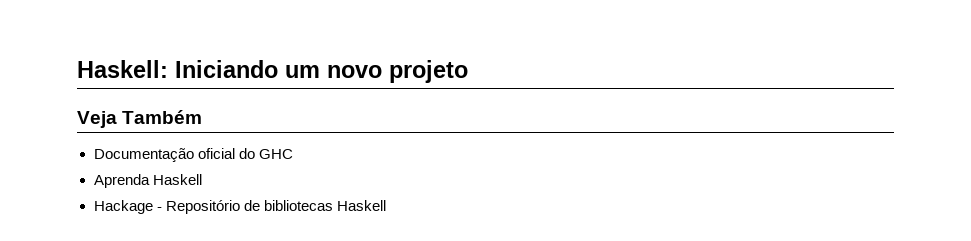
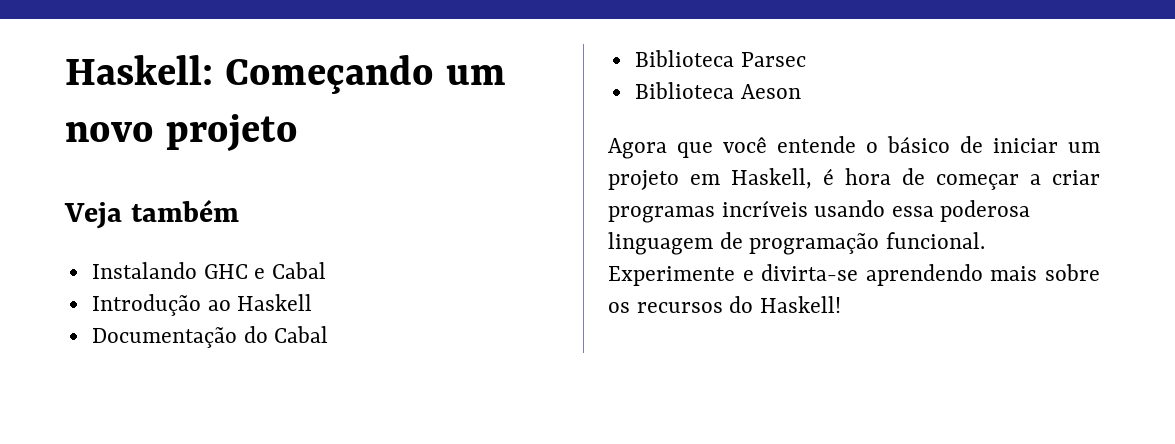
[175,60,278,78] Iniciando -> [225,55,435,94] Começando
[122,110,203,124] [93,148,293,162] [93,174,202,188] [93,200,386,214] Também // Documentação oficial do GHC // Aprenda Haskell // Hackage - Repositório de bibliotecas Haskell -> [130,199,239,222] [91,262,326,279] [91,294,313,316] [91,326,329,348] [634,50,806,67] [634,82,801,99] [608,136,1100,159] [608,168,1100,190] [608,200,1031,223] [608,232,985,255] [608,264,1100,286] [608,296,841,313] também // Instalando GHC e Cabal // Introdução ao Haskell // Documentação do Cabal // Biblioteca Parsec // Biblioteca Aeson // Agora que você entende o básico de iniciar um projeto em Haskell, é hora de começar a criar programas incríveis usando essa poderosa linguagem de programação funcional. Experimente e divirta-se aprendendo mais sobre os recursos do Haskell!

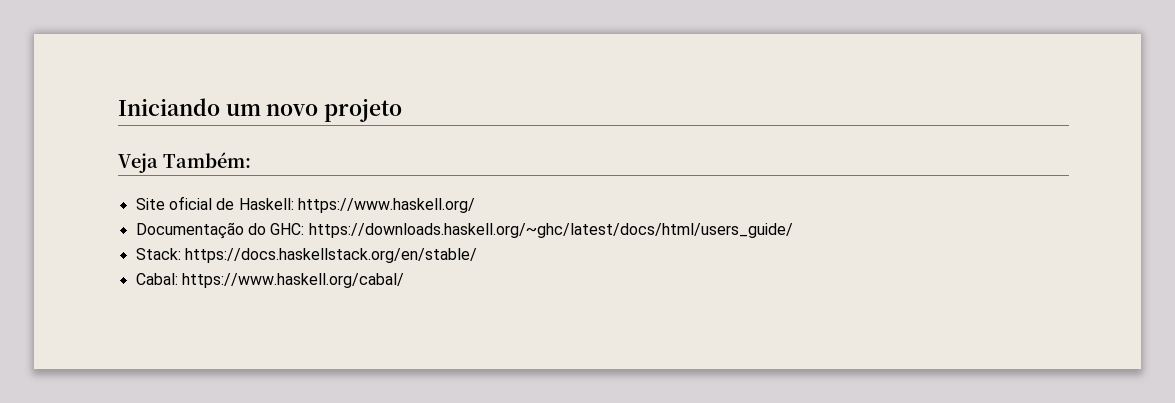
[65,55,435,94] Haskell: Começando -> [118,98,220,116] Iniciando
[130,199,239,222] [91,262,326,279] [91,294,313,316] [91,326,329,348] [634,50,806,67] [634,82,801,99] [608,136,1100,159] [608,168,1100,190] [608,200,1031,223] [608,232,985,255] [608,264,1100,286] [608,296,841,313] também // Instalando GHC e Cabal // Introdução ao Haskell // Documentação do Cabal // Biblioteca Parsec // Biblioteca Aeson // Agora que você entende o básico de iniciar um projeto em Haskell, é hora de começar a criar programas incríveis usando essa poderosa linguagem de programação funcional. Experimente e divirta-se aprendendo mais sobre os recursos do Haskell! -> [163,152,251,168] [135,196,475,213] [135,222,793,239] [135,248,477,263] [135,273,404,288] Também: // Site oficial de Haskell: https://www.haskell.org/ // Documentação do GHC: https://downloads.haskell.org/~ghc/latest/docs/html/users_guide/ // Stack: https://docs.haskellstack.org/en/stable/ // Cabal: https://www.haskell.org/cabal/

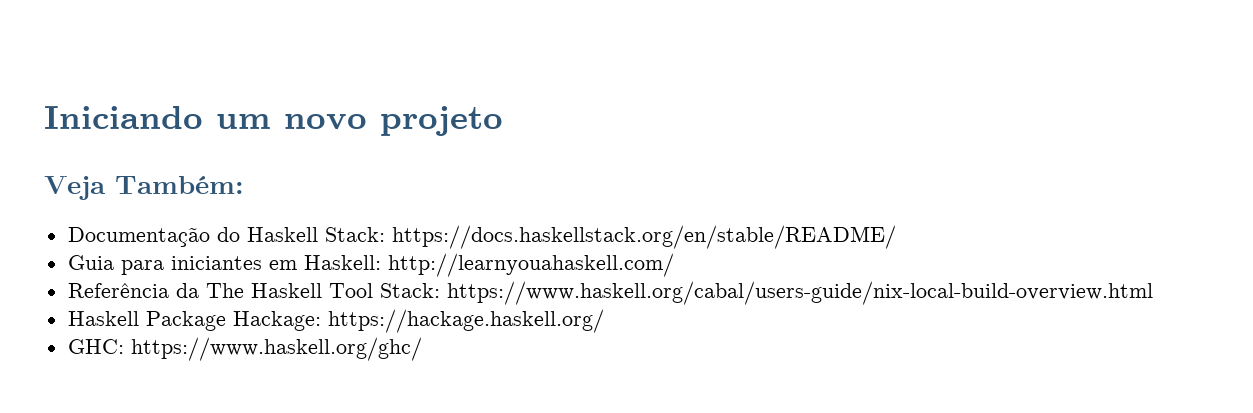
[135,196,475,213] [135,222,793,239] [135,248,477,263] [135,273,404,288] Site oficial de Haskell: https://www.haskell.org/ // Documentação do GHC: https://downloads.haskell.org/~ghc/latest/docs/html/users_guide/ // Stack: https://docs.haskellstack.org/en/stable/ // Cabal: https://www.haskell.org/cabal/ -> [67,225,896,249] [67,253,674,277] [67,281,1153,305] [67,309,604,333] [67,337,422,361] Documentação do Haskell Stack: https://docs.haskellstack.org/en/stable/README/ // Guia para iniciantes em Haskell: http://learnyouahaskell.com/ // Referência da The Haskell Tool Stack: https://www.haskell.org/cabal/users-guide/nix-local-build-overview.html // Haskell Package Hackage: https://hackage.haskell.org/ // GHC: https://www.haskell.org/ghc/

